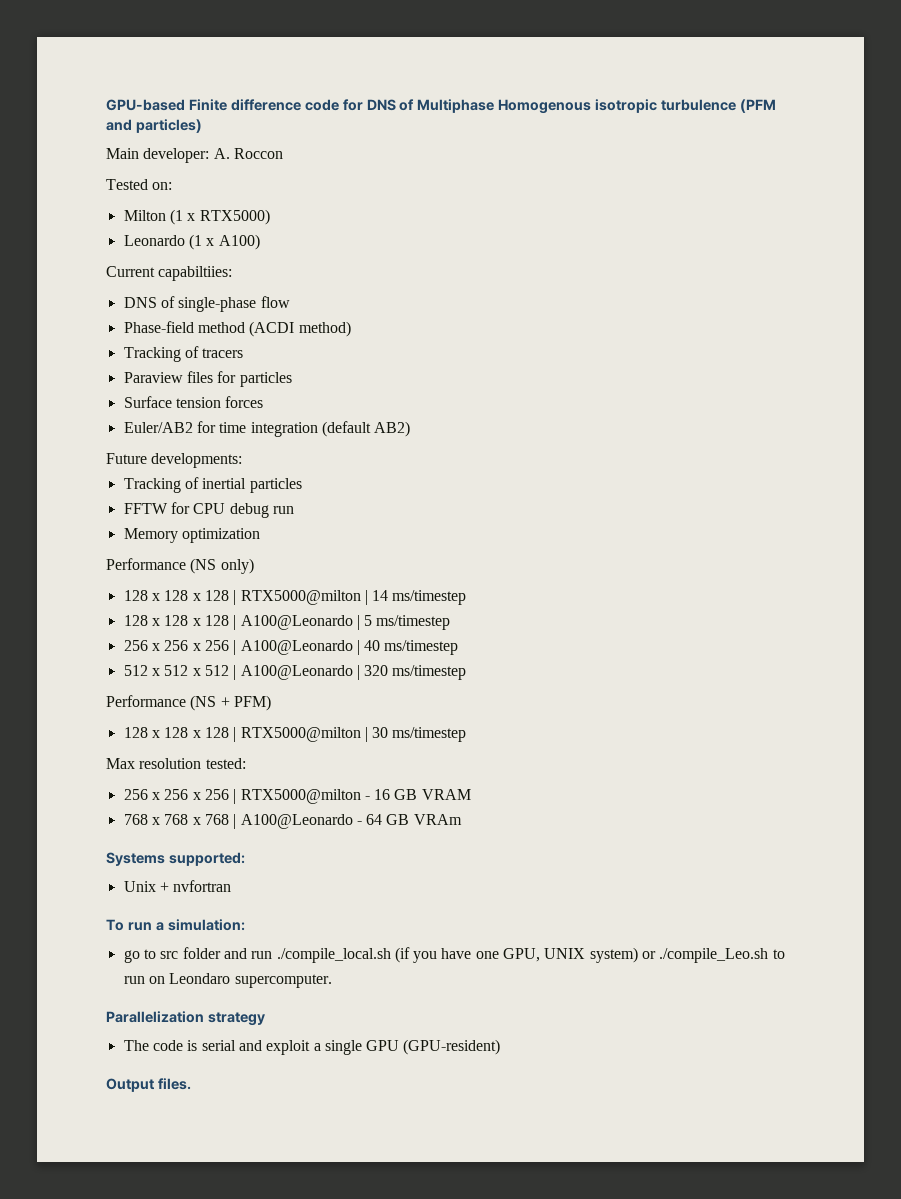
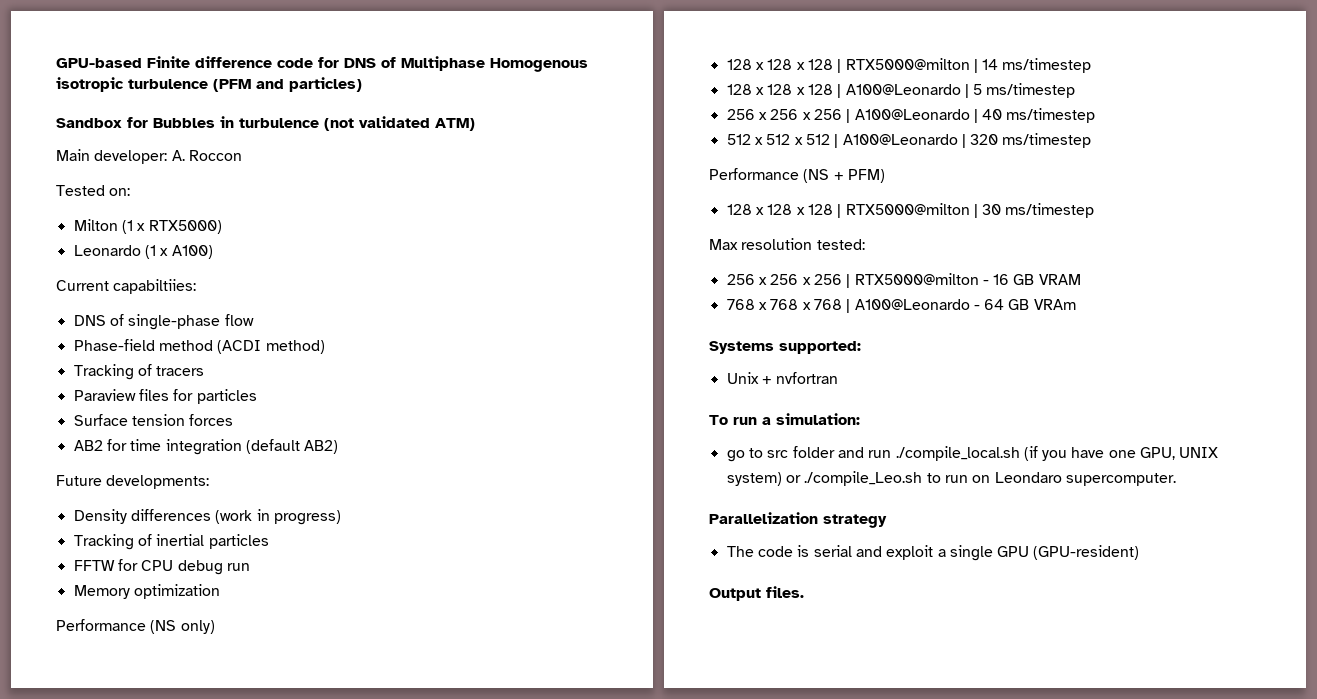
(202, 126) none -> [56,116,475,131] // Sandbox for Bubbles in turbulence (not validated ATM)
[123,422,193,433] Euler/AB2 -> [73,440,103,451] AB2
(243, 460) none -> [73,509,341,525] // Density differences (work in progress)

